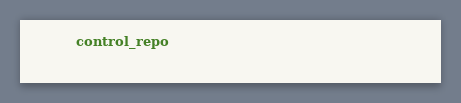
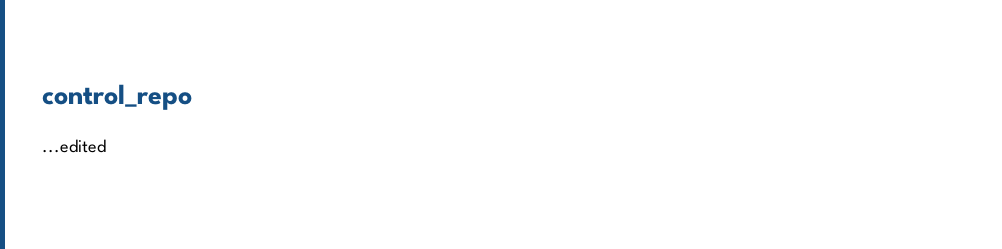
(169, 42) none -> [42,139,106,153] // ...edited

